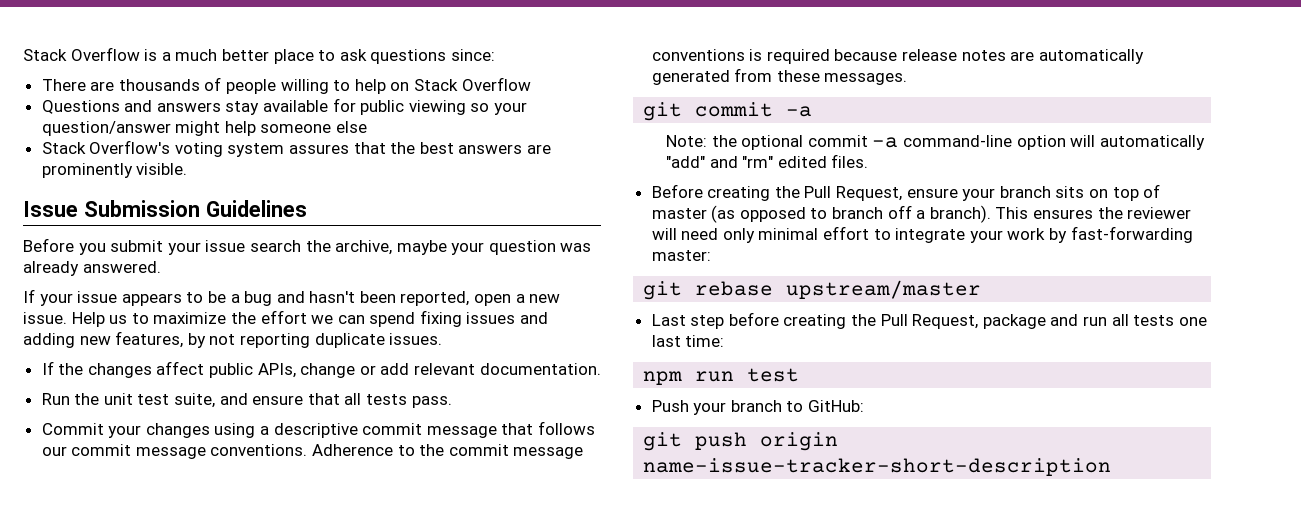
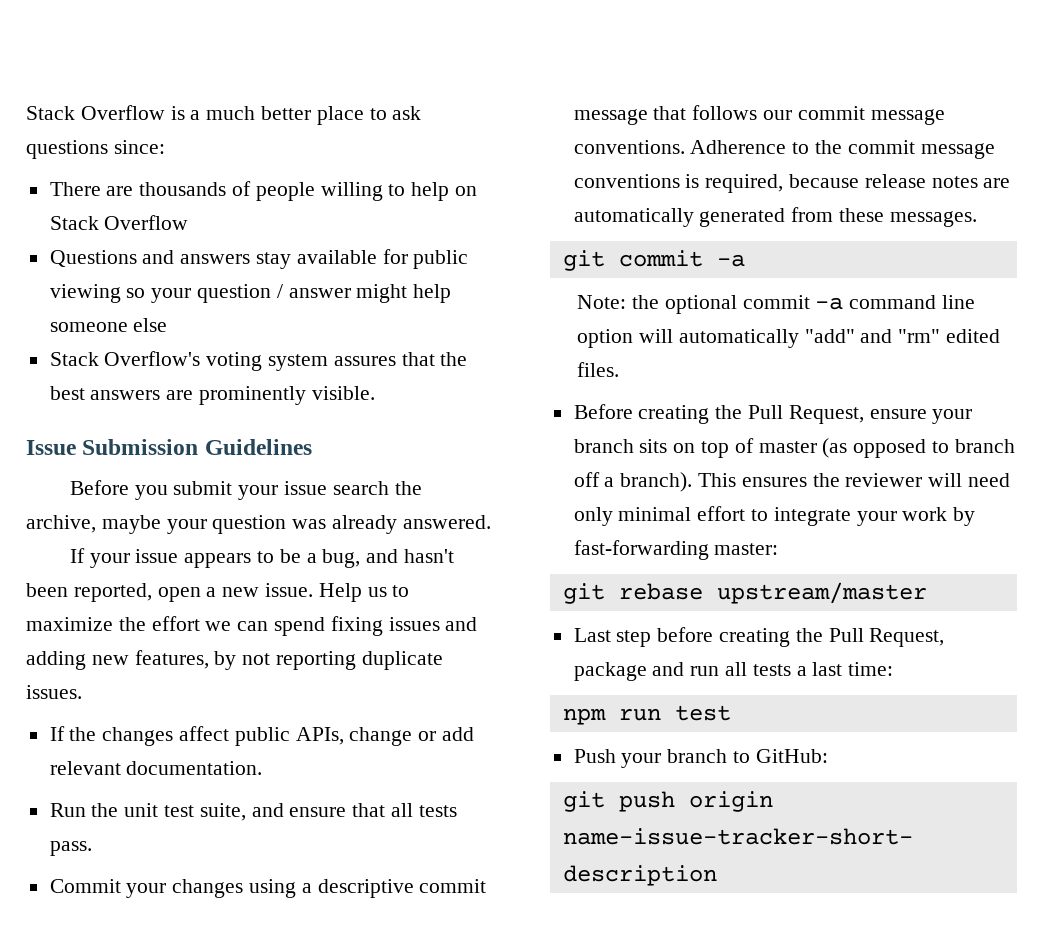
[41,121,171,136] question/answer -> [197,284,351,303] question / answer
[244,291,273,306] bug -> [322,549,361,568] bug,
[766,49,830,64] required -> [705,174,784,193] required,
[902,135,1012,147] command-line -> [849,295,975,309] command line
[1178,317,1207,326] one -> [796,666,807,676] a

